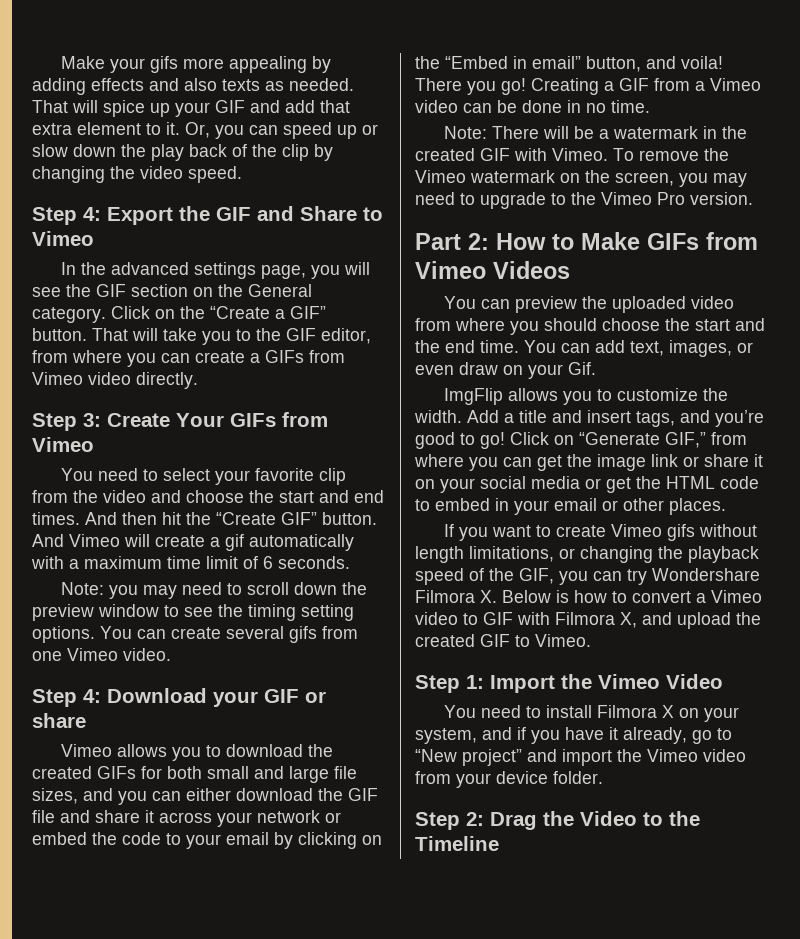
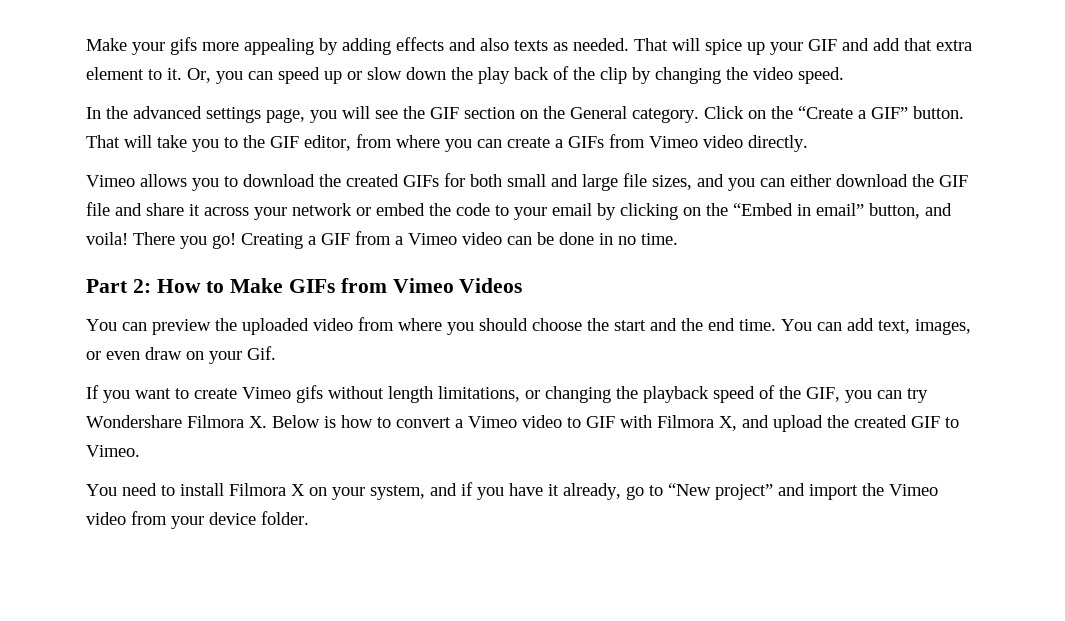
[32,206,383,225] [32,231,94,246] // Step 4: Export the GIF and Share to Vimeo -> (844, 75) none
[32,412,328,431] [32,437,94,452] [60,468,346,485] [32,490,384,503] [32,512,377,525] [32,534,354,551] [31,556,350,569] [60,582,367,599] [32,604,354,621] [32,626,358,643] [32,648,171,661] [32,688,326,707] [32,713,86,728] // Step 3: Create Your GIFs from Vimeo // You need to select your favorite clip from the video and choose the start and end times. And then hit the “Create GIF” button. And Vimeo will create a gif automatically with a maximum time limit of 6 seconds. // Note: you may need to scroll down the preview window to see the timing setting options. You can create several gifs from one Vimeo video. // Step 4: Download your GIF or share -> (808, 143) none
[443,126,747,139] [415,148,729,161] [415,170,747,187] [415,192,753,209] // Note: There will be a watermark in the created GIF with Vimeo. To remove the Vimeo watermark on the screen, you may need to upgrade to the Vimeo Pro version. -> (678, 239) none
[443,388,728,405] [414,410,764,427] [415,432,747,449] [414,454,763,471] [415,476,759,493] [415,498,726,515] // ImgFlip allows you to customize the width. Add a title and insert tags, and you’re good to go! Click on “Generate GIF,” from where you can get the image link or share it on your social media or get the HTML code to embed in your email or other places. -> (276, 353) none
[415,674,723,693] // Step 1: Import the Vimeo Video -> (140, 451) none
[415,811,700,830] [415,836,499,851] // Step 2: Drag the Video to the Timeline -> (309, 518) none

